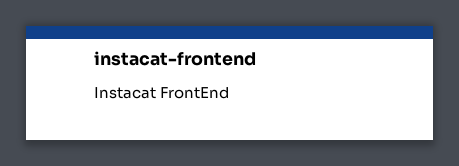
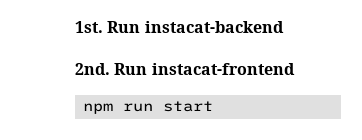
[94,51,256,66] [94,87,230,99] instacat-frontend // Instacat FrontEnd -> [75,21,284,33] [75,63,295,75] [83,101,214,114] 1st. Run instacat-backend // 2nd. Run instacat-frontend // npm run start

